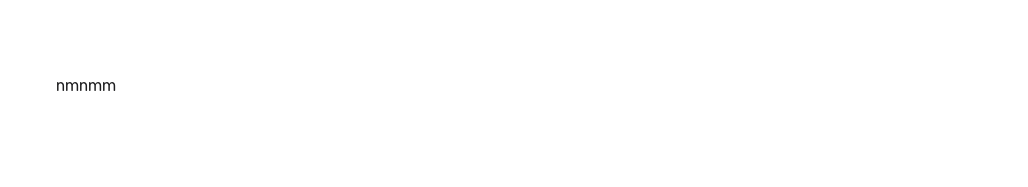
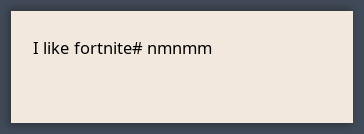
(56, 86) none -> [33,42,143,54] I like fortnite#

